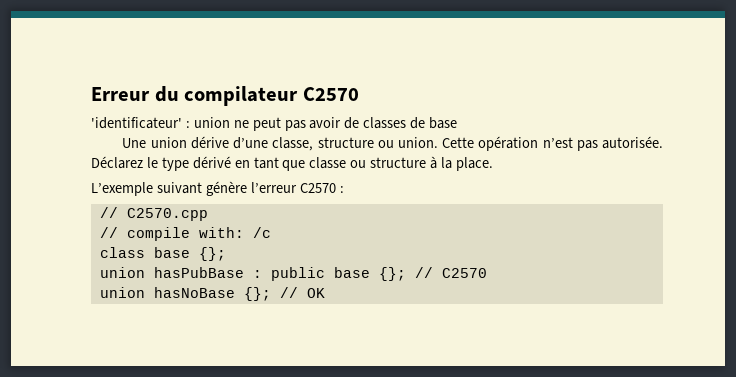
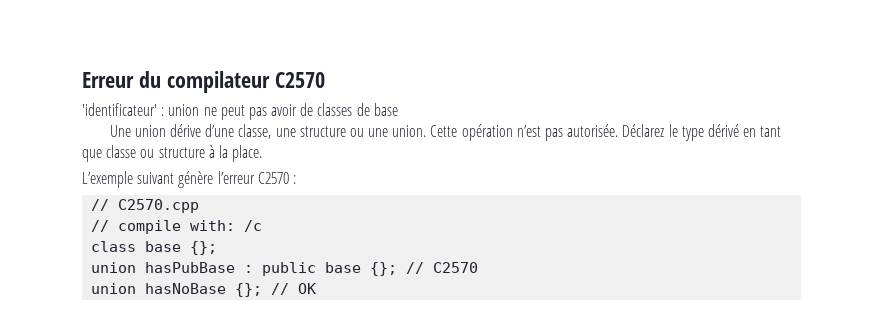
(314, 144) none -> [275,128,296,137] une
(394, 144) none -> [368,128,389,137] une

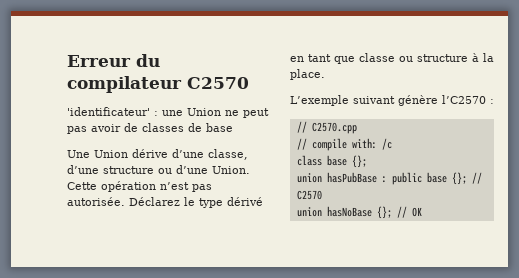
[168,104,200,116] union -> [162,108,221,116] une Union
[134,125,166,137] union -> [94,150,128,158] Union
[275,128,296,137] une -> [67,165,99,174] d’une
[368,125,427,137] une union. -> [176,165,250,174] d’une Union.
[217,171,289,184] l’erreur C2570 -> [441,95,486,104] l’C2570

